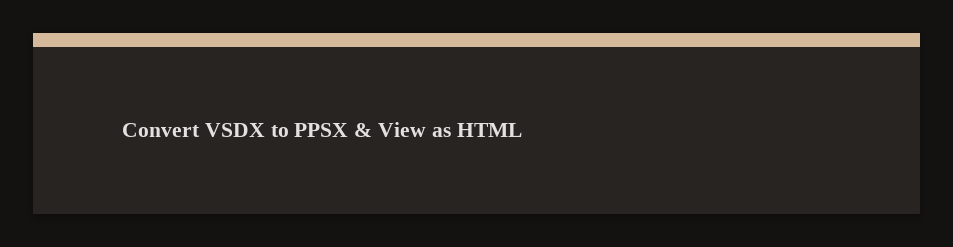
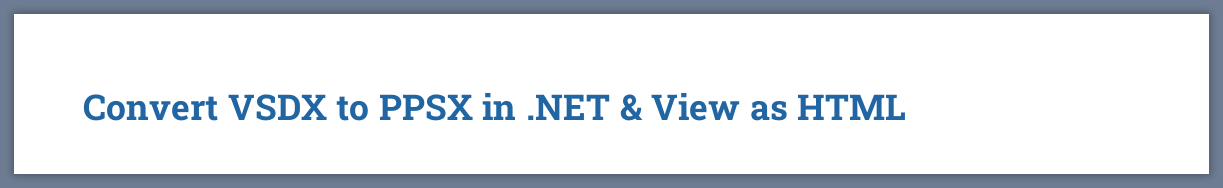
(349, 130) none -> [482,92,610,120] in .NET

